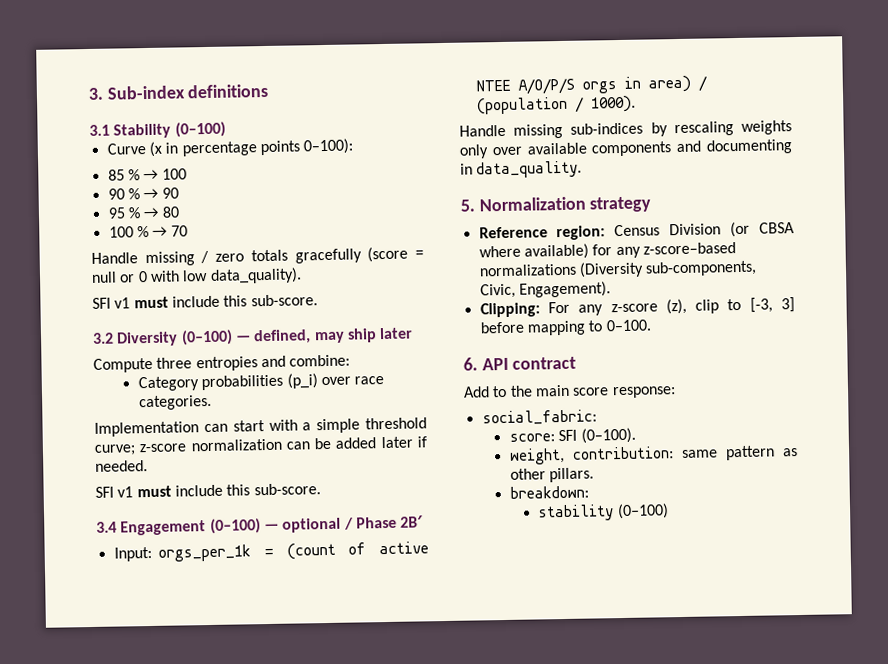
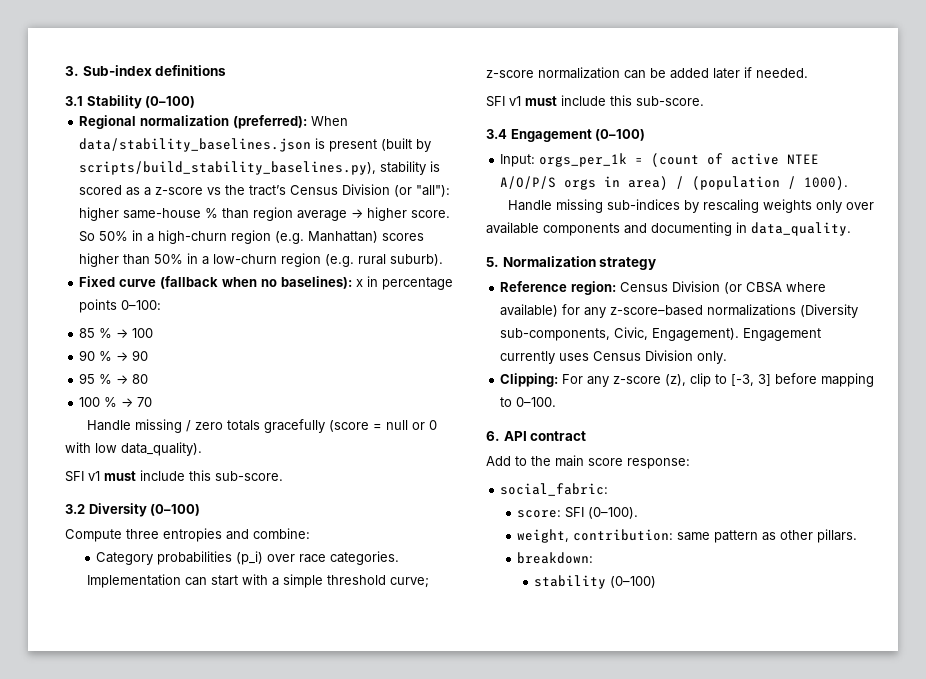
[106,141,162,157] Curve (x -> [79,115,349,129] [79,138,432,152] [79,161,441,175] [79,184,451,197] [79,207,451,221] [79,230,425,244] [79,253,444,267] [79,276,364,289] Regional normalization (preferred): When data/stability_baselines.json is present (built by scripts/build_stability_baselines.py), stability is scored as a z-score vs the tract’s Census Division (or "all"): higher same-house % than region average → higher score. So 50% in a high-churn region (e.g. Manhattan) scores higher than 50% in a low-churn region (e.g. rural suburb). // Fixed curve (fallback when no baselines): x
[303,138,354,155] 0–100): -> [121,300,162,310] 0–100:
[235,327,414,345] — defined, may ship later -> (201, 510) none
[263,515,424,533] — optional / Phase 2B′ -> (646, 135) none
(611, 289) none -> [743,328,822,341] [500,350,728,364] Engagement currently uses Census Division only.

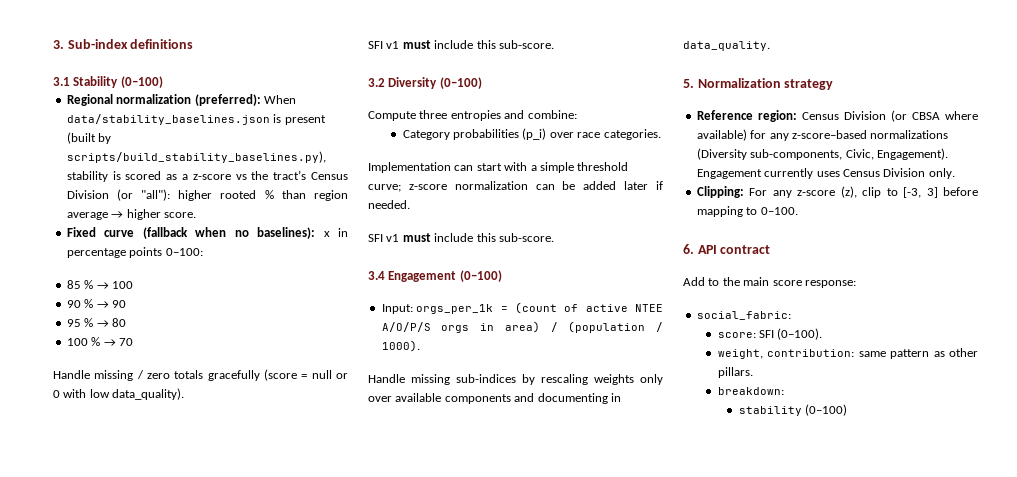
[123,208,202,219] same-house -> [220,190,257,199] rooted
[79,230,425,244] [79,253,444,267] So 50% in a high-churn region (e.g. Manhattan) scores higher than 50% in a low-churn region (e.g. rural suburb). -> (196, 215) none

